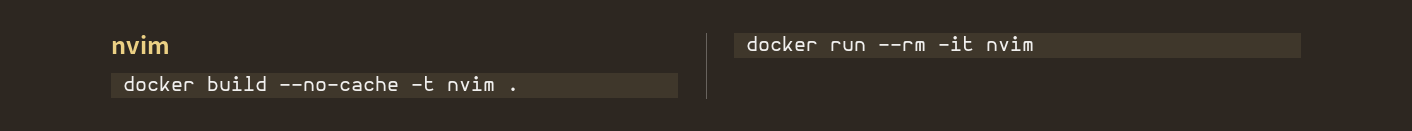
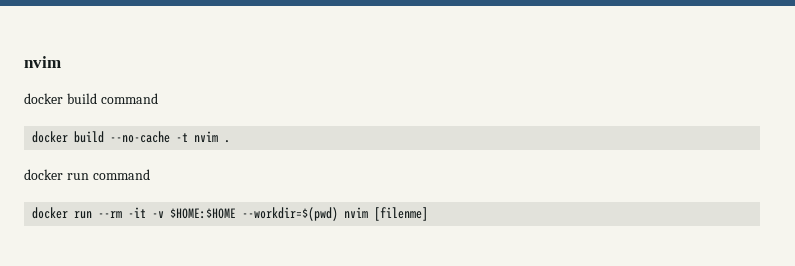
[111,35,170,54] nvim -> [24,56,61,68] [24,93,158,104] nvim // docker build command
(520, 89) none -> [24,169,150,180] // docker run command
[986,36,1035,51] nvim -> [152,207,429,221] -v $HOME:$HOME --workdir=$(pwd) nvim [filenme]

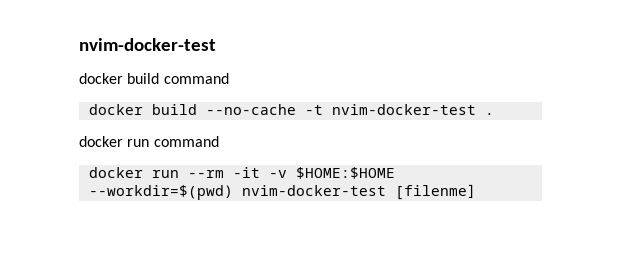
[24,56,61,68] nvim -> [79,38,216,51] nvim-docker-test
[194,131,219,142] nvim -> [331,104,476,115] nvim-docker-test
[344,207,369,218] nvim -> [241,185,386,196] nvim-docker-test

